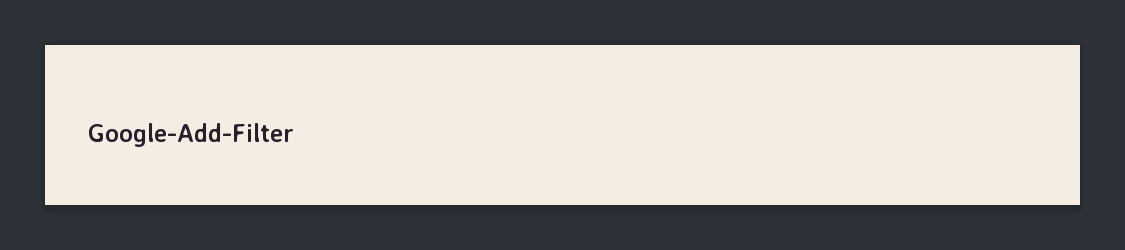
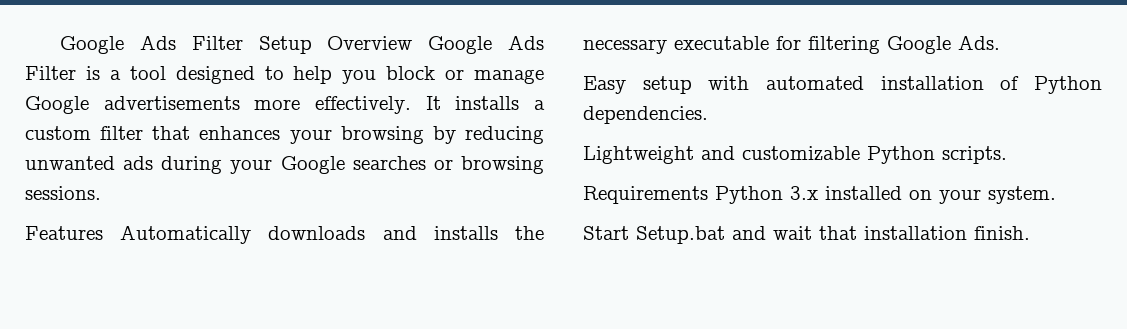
[88,123,294,147] Google-Add-Filter -> [60,35,544,54] [25,66,544,84] [25,96,546,114] [25,126,544,144] [25,156,544,174] [25,186,101,200] [25,225,544,244] [583,35,1000,54] [583,76,1102,94] [583,106,708,124] [583,146,1007,164] [583,186,1056,204] [583,226,1030,244] Google Ads Filter Setup Overview Google Ads Filter is a tool designed to help you block or manage Google advertisements more effectively. It installs a custom filter that enhances your browsing by reducing unwanted ads during your Google searches or browsing sessions. // Features Automatically downloads and installs the necessary executable for filtering Google Ads. // Easy setup with automated installation of Python dependencies. // Lightweight and customizable Python scripts. // Requirements Python 3.x installed on your system. // Start Setup.bat and wait that installation finish.

